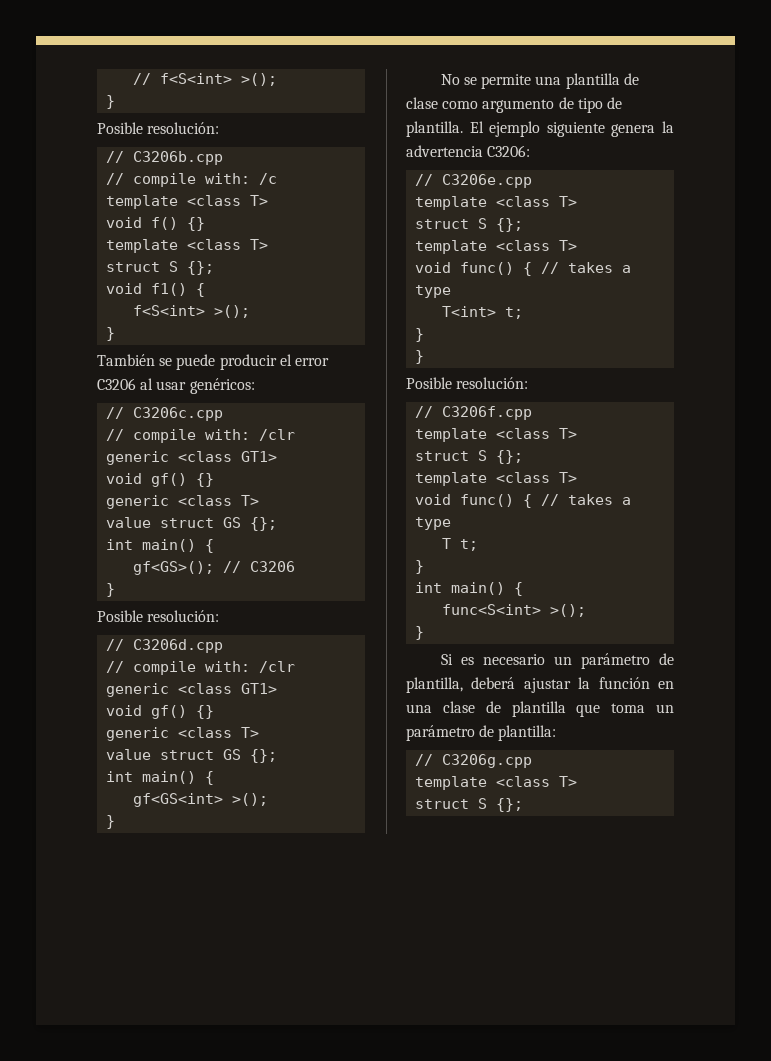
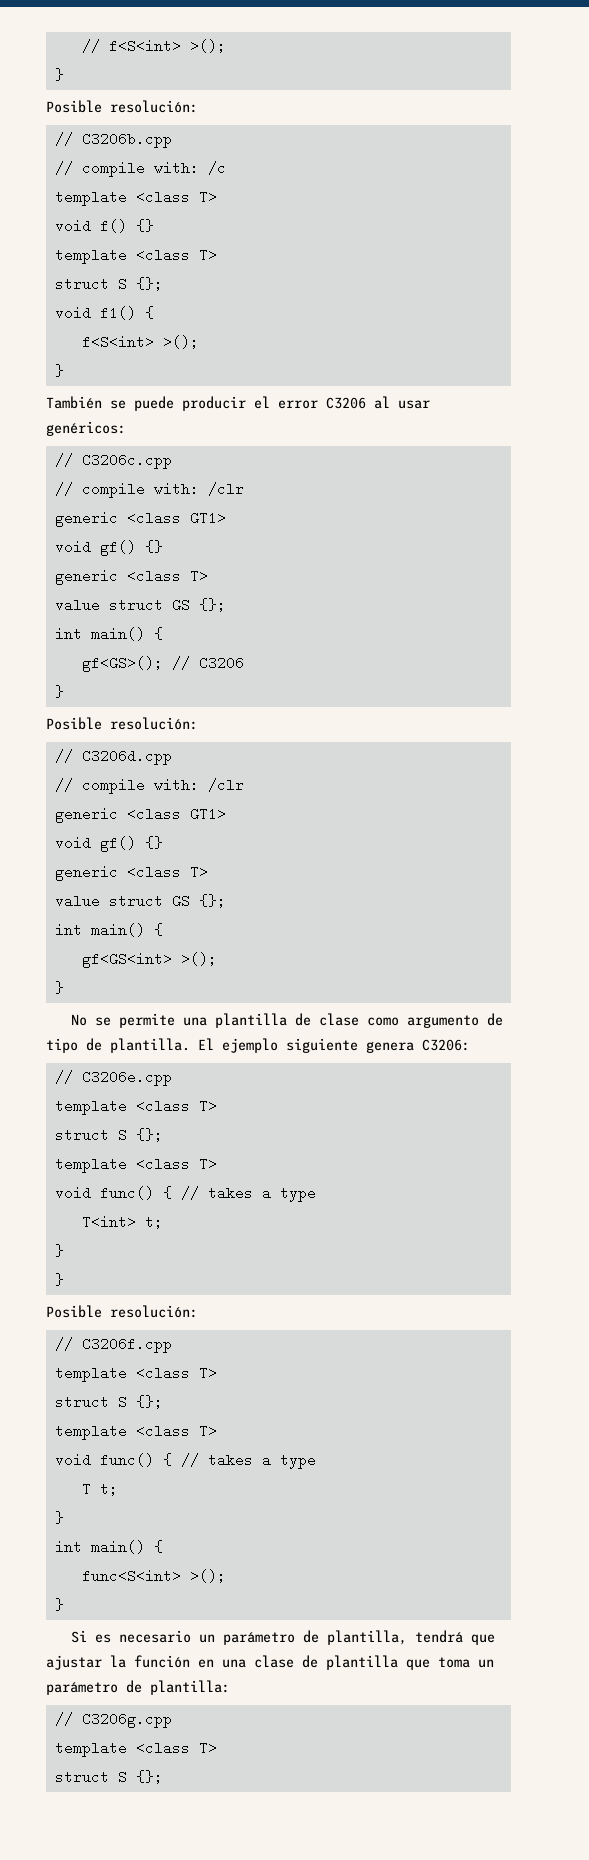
[662,121,674,133] [406,145,483,157] la advertencia -> (414, 1047) none
[471,677,516,689] deberá -> [414,1630,495,1645] tendrá que

